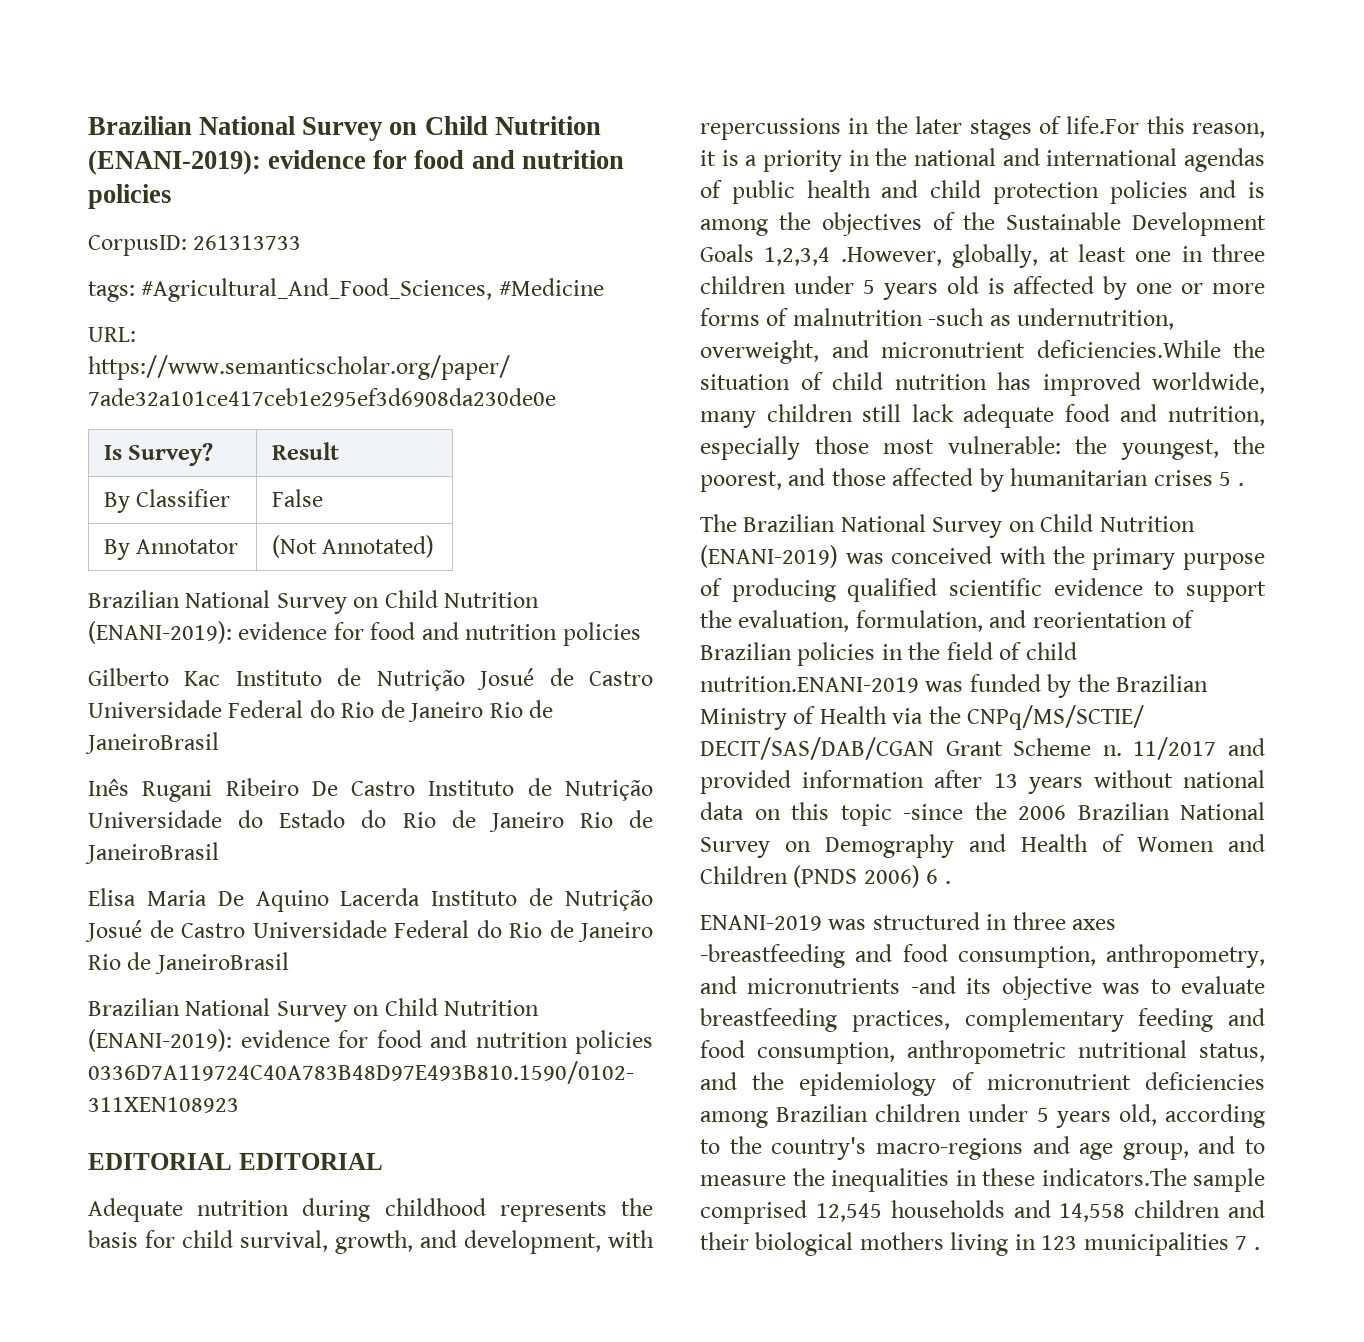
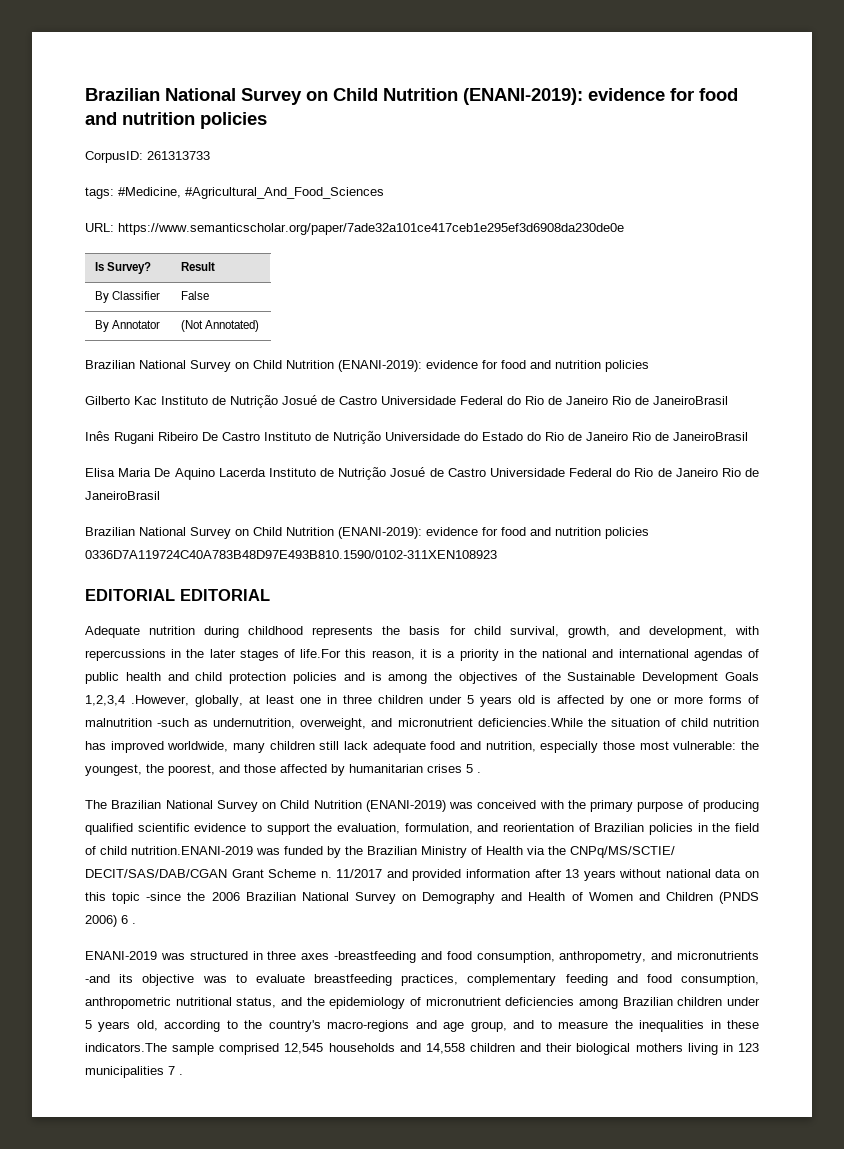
[141,278,604,302] #Agricultural_And_Food_Sciences, #Medicine -> [118,187,384,199] #Medicine, #Agricultural_And_Food_Sciences

